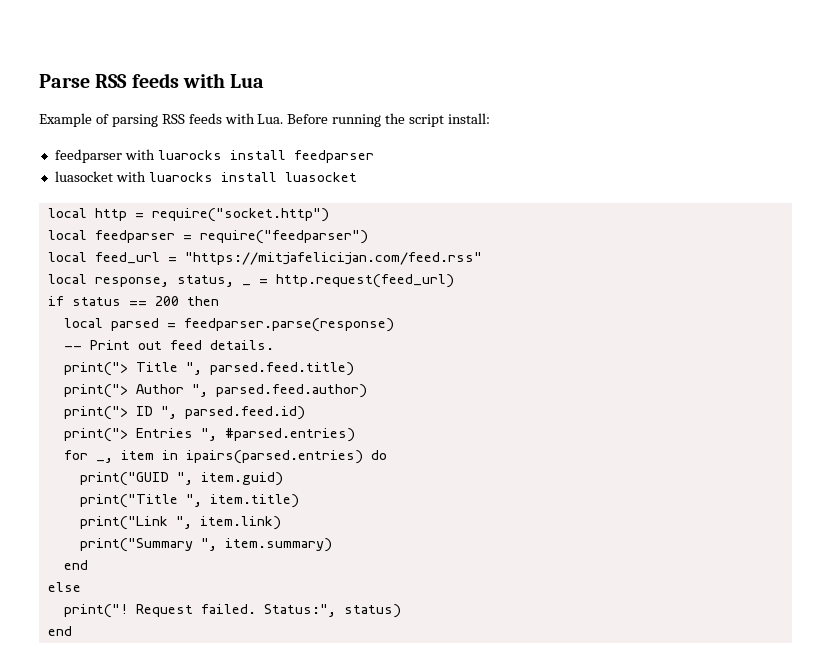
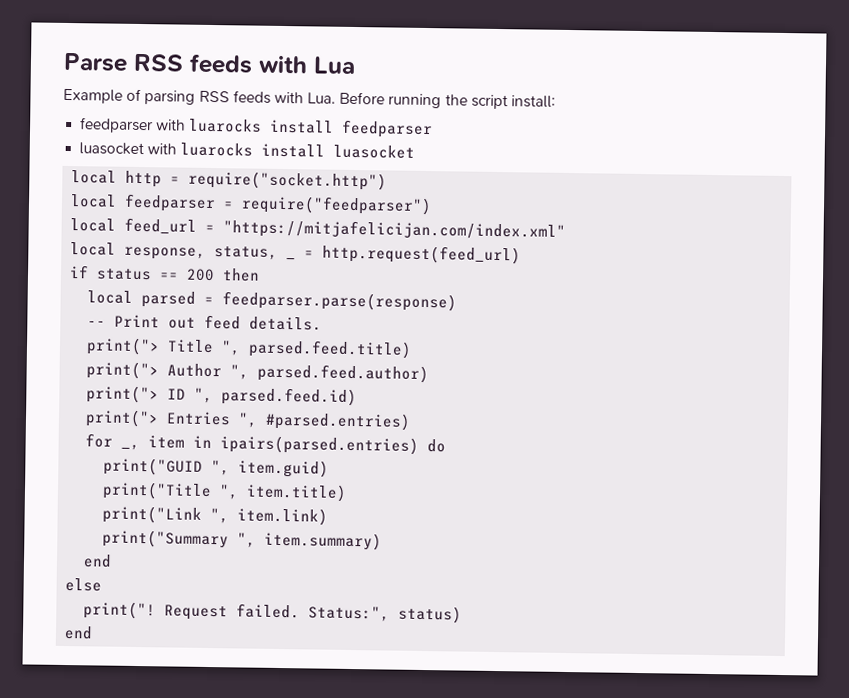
[184,252,482,265] "https://mitjafelicijan.com/feed.rss" -> [223,219,567,241] "https://mitjafelicijan.com/index.xml"

